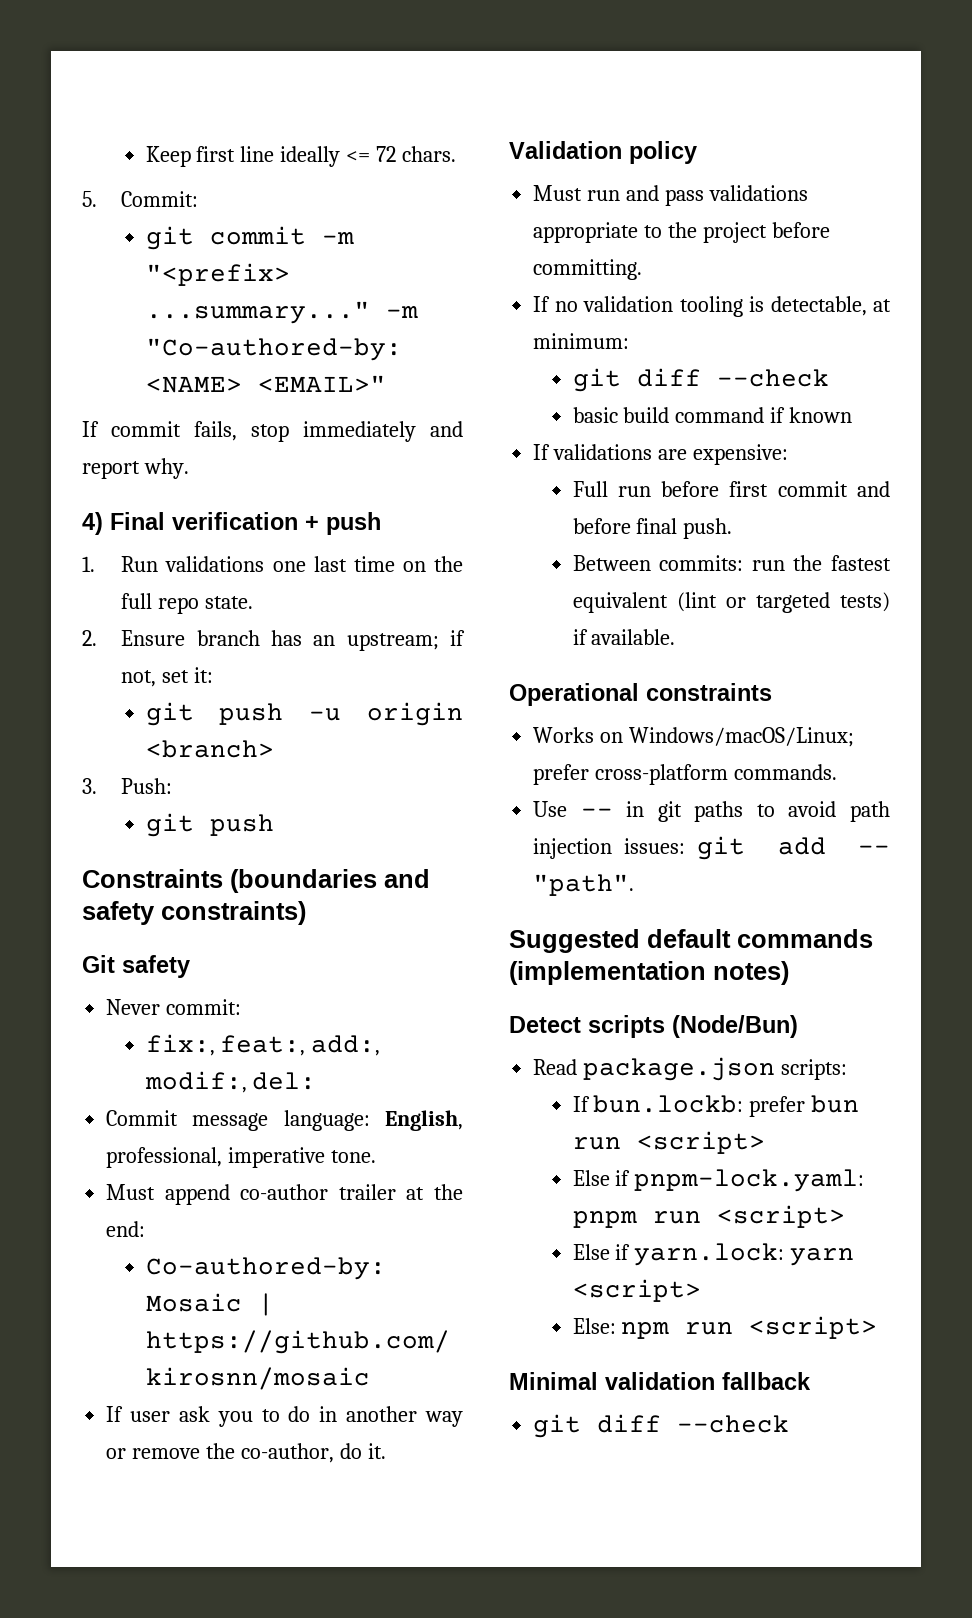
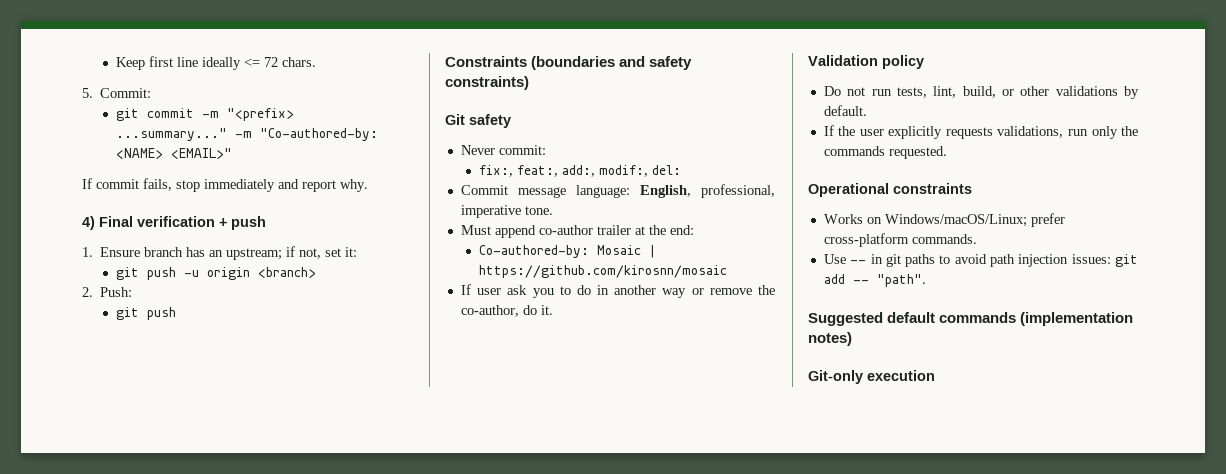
[121,556,464,572] [121,593,254,614] [82,630,97,646] Run validations one last time on the full repo state. // 2. -> (93, 252) none
[82,778,97,794] 3. -> [82,287,93,297] 2.
[533,185,808,206] [533,222,830,243] [533,259,643,280] [533,296,891,317] [533,333,630,349] [572,368,829,392] [572,407,853,423] [533,444,789,465] [572,481,890,497] [572,518,733,539] [572,555,891,571] [572,592,890,613] [572,629,676,645] Must run and pass validations appropriate to the project before committing. // If no validation tooling is detectable, at minimum: // git diff --check // basic build command if known // If validations are expensive: // Full run before first commit and before final push. // Between commits: run the fastest equivalent (lint or targeted tests) if available. -> [823,86,1139,99] [823,105,867,116] [823,125,1138,139] [823,146,947,159] Do not run tests, lint, build, or other validations by default. // If the user explicitly requests validations, run only the commands requested.
[509,1015,798,1038] [533,1057,848,1081] [572,1095,860,1117] [572,1131,765,1154] [572,1169,865,1192] [572,1205,845,1228] [572,1243,855,1266] [572,1279,701,1302] [572,1316,878,1339] [509,1372,811,1390] [533,1414,790,1438] Detect scripts (Node/Bun) // Read package.json scripts: // If bun.lockb: prefer bun run <script> // Else if pnpm-lock.yaml: pnpm run <script> // Else if yarn.lock: yarn <script> // Else: npm run <script> // Minimal validation fallback // git diff --check -> [808,370,935,384] Git-only execution

